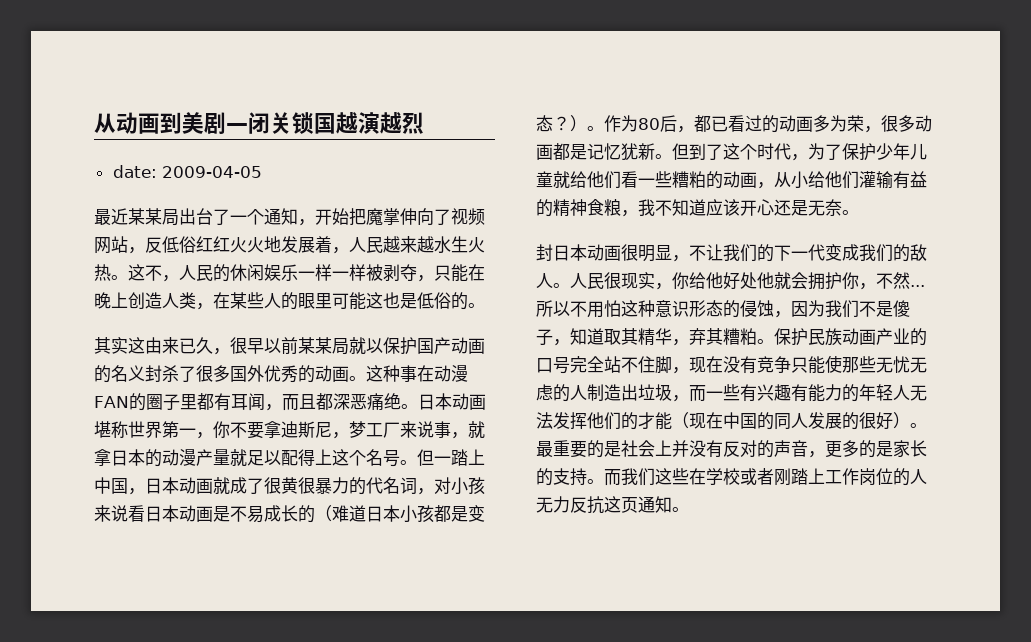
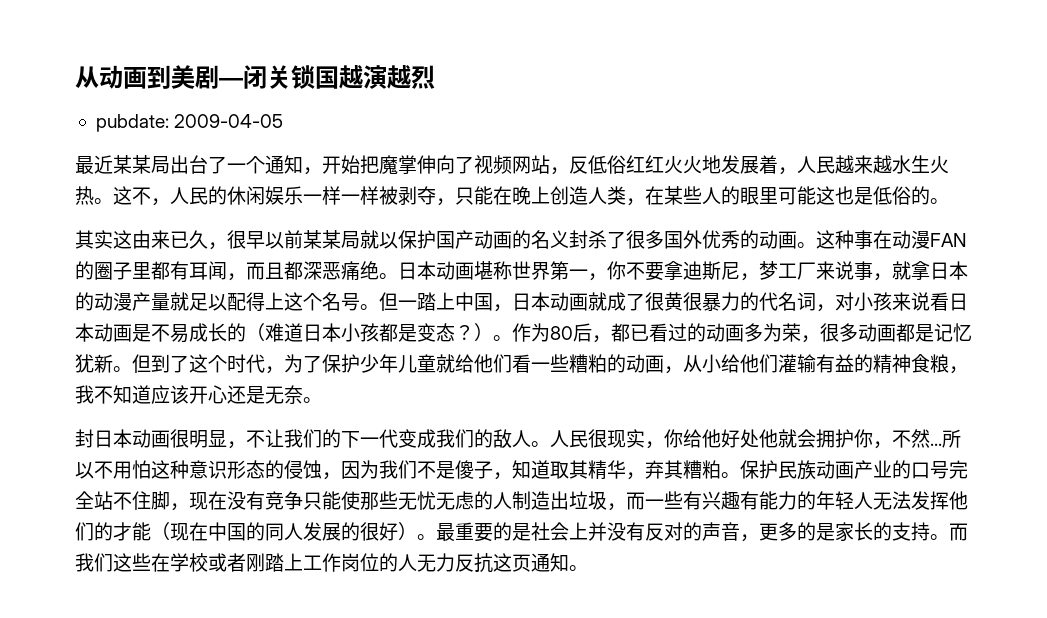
[112,165,157,178] date: -> [95,114,169,132] pubdate:

